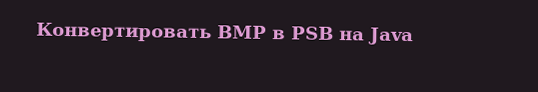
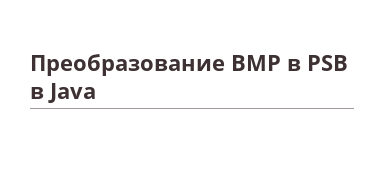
[36,22,212,43] Конвертировать -> [30,54,225,76] Преобразование
[339,30,365,41] на -> [30,87,44,99] в

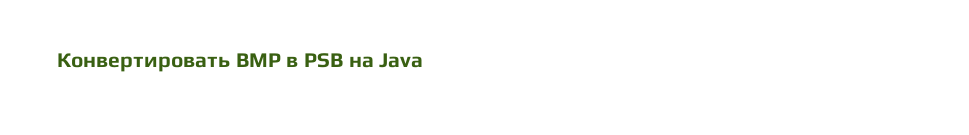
[30,54,225,76] Преобразование -> [57,53,230,72] Конвертировать
[30,87,44,99] в -> [348,56,374,68] на

